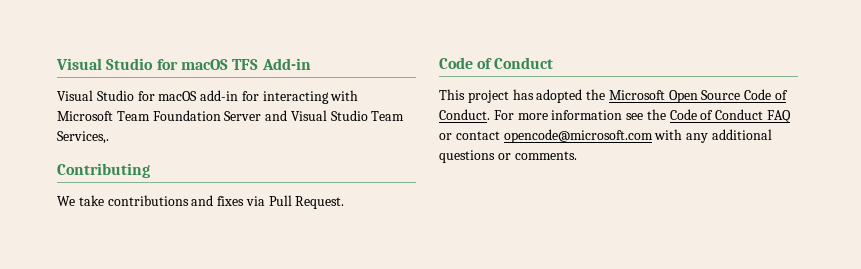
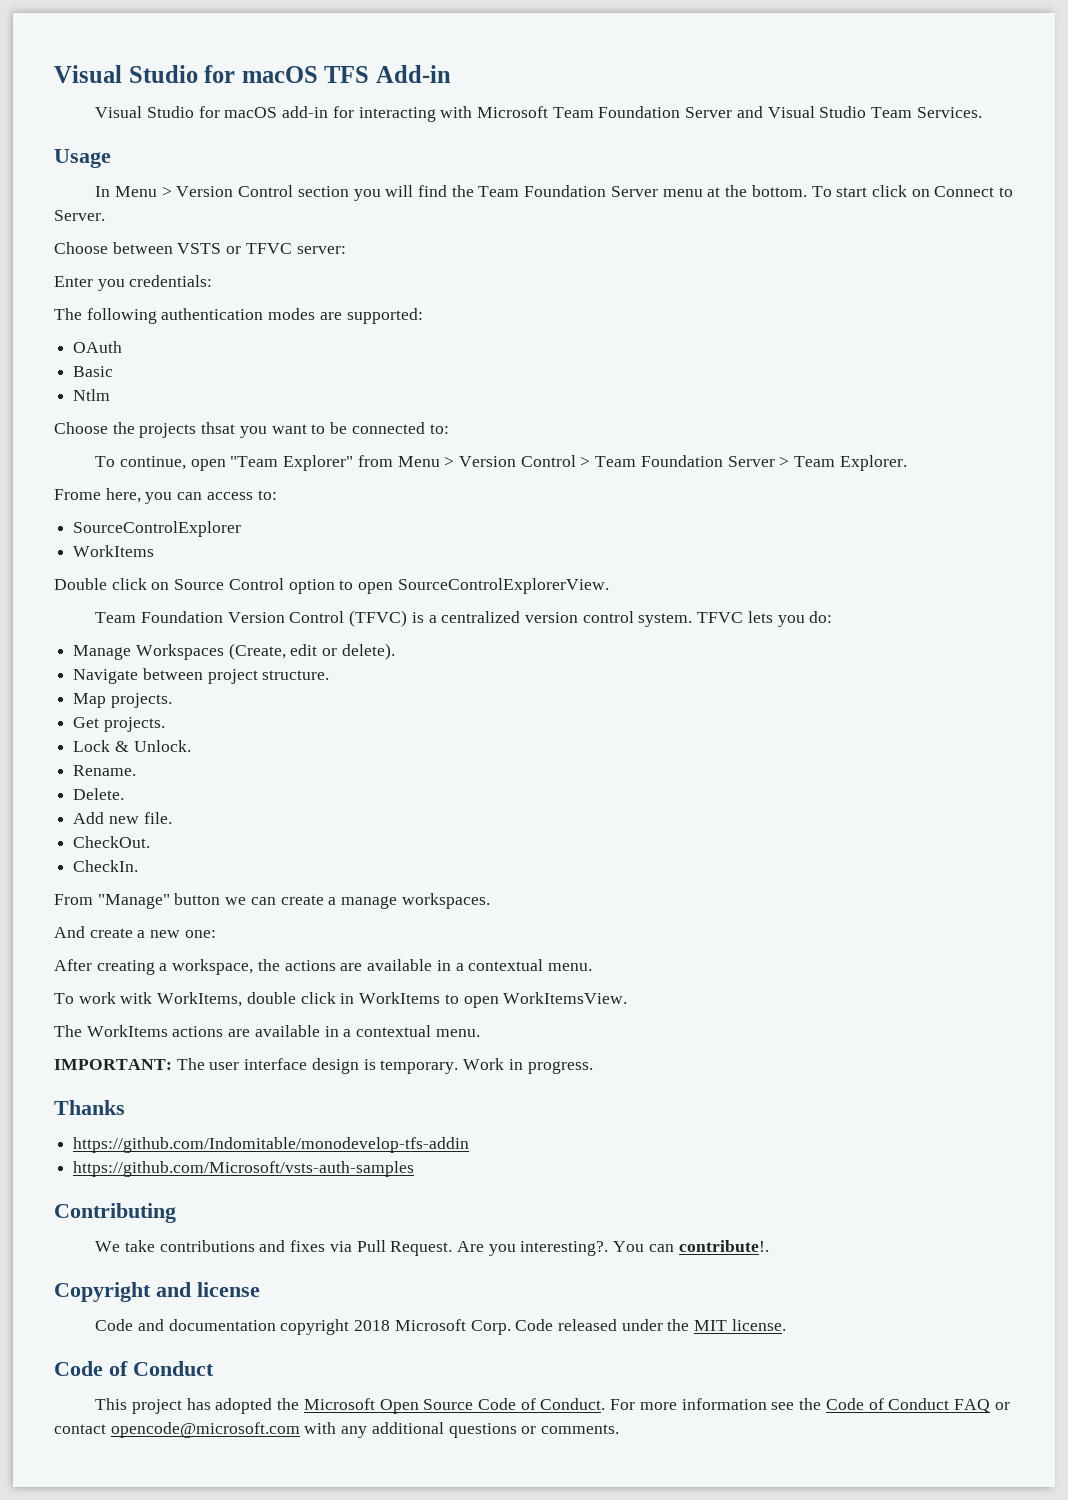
[57,131,109,144] Services,. -> [916,107,982,118] [54,149,111,168] [95,185,1014,201] [54,210,105,221] [54,242,346,254] [54,275,213,291] [54,308,423,324] [73,341,123,353] [73,366,114,377] [73,389,111,401] [54,422,449,438] [95,455,907,471] [54,488,277,504] [73,521,242,537] [73,545,155,557] [54,578,609,594] [95,610,833,627] [73,643,395,660] [73,668,330,684] [73,693,172,708] [73,717,165,732] [73,740,191,752] [73,765,137,776] [73,788,125,800] [73,812,172,824] [73,836,151,848] [73,860,139,872] [54,893,490,909] [54,926,216,938] [54,959,592,975] [54,992,628,1008] [54,1025,480,1037] [54,1058,593,1074] [54,1100,125,1115] [73,1137,470,1153] [73,1161,415,1177] Services. // Usage // In Menu > Version Control section you will find the Team Foundation Server menu at the bottom. To start click on Connect to Server. // Choose between VSTS or TFVC server: // Enter you credentials: // The following authentication modes are supported: // OAuth // Basic // Ntlm // Choose the projects thsat you want to be connected to: // To continue, open "Team Explorer" from Menu > Version Control > Team Foundation Server > Team Explorer. // Frome here, you can access to: // SourceControlExplorer // WorkItems // Double click on Source Control option to open SourceControlExplorerView. // Team Foundation Version Control (TFVC) is a centralized version control system. TFVC lets you do: // Manage Workspaces (Create, edit or delete). // Navigate between project structure. // Map projects. // Get projects. // Lock & Unlock. // Rename. // Delete. // Add new file. // CheckOut. // CheckIn. // From "Manage" button we can create a manage workspaces. // And create a new one: // After creating a workspace, the actions are available in a contextual menu. // To work witk WorkItems, double click in WorkItems to open WorkItemsView. // The WorkItems actions are available in a contextual menu. // IMPORTANT: The user interface design is temporary. Work in progress. // Thanks // https://github.com/Indomitable/monodevelop-tfs-addin // https://github.com/Microsoft/vsts-auth-samples
(345, 202) none -> [457,1240,769,1256] [54,1282,260,1302] [95,1319,786,1335] Are you interesting?. You can contribute!. // Copyright and license // Code and documentation copyright 2018 Microsoft Corp. Code released under the MIT license.

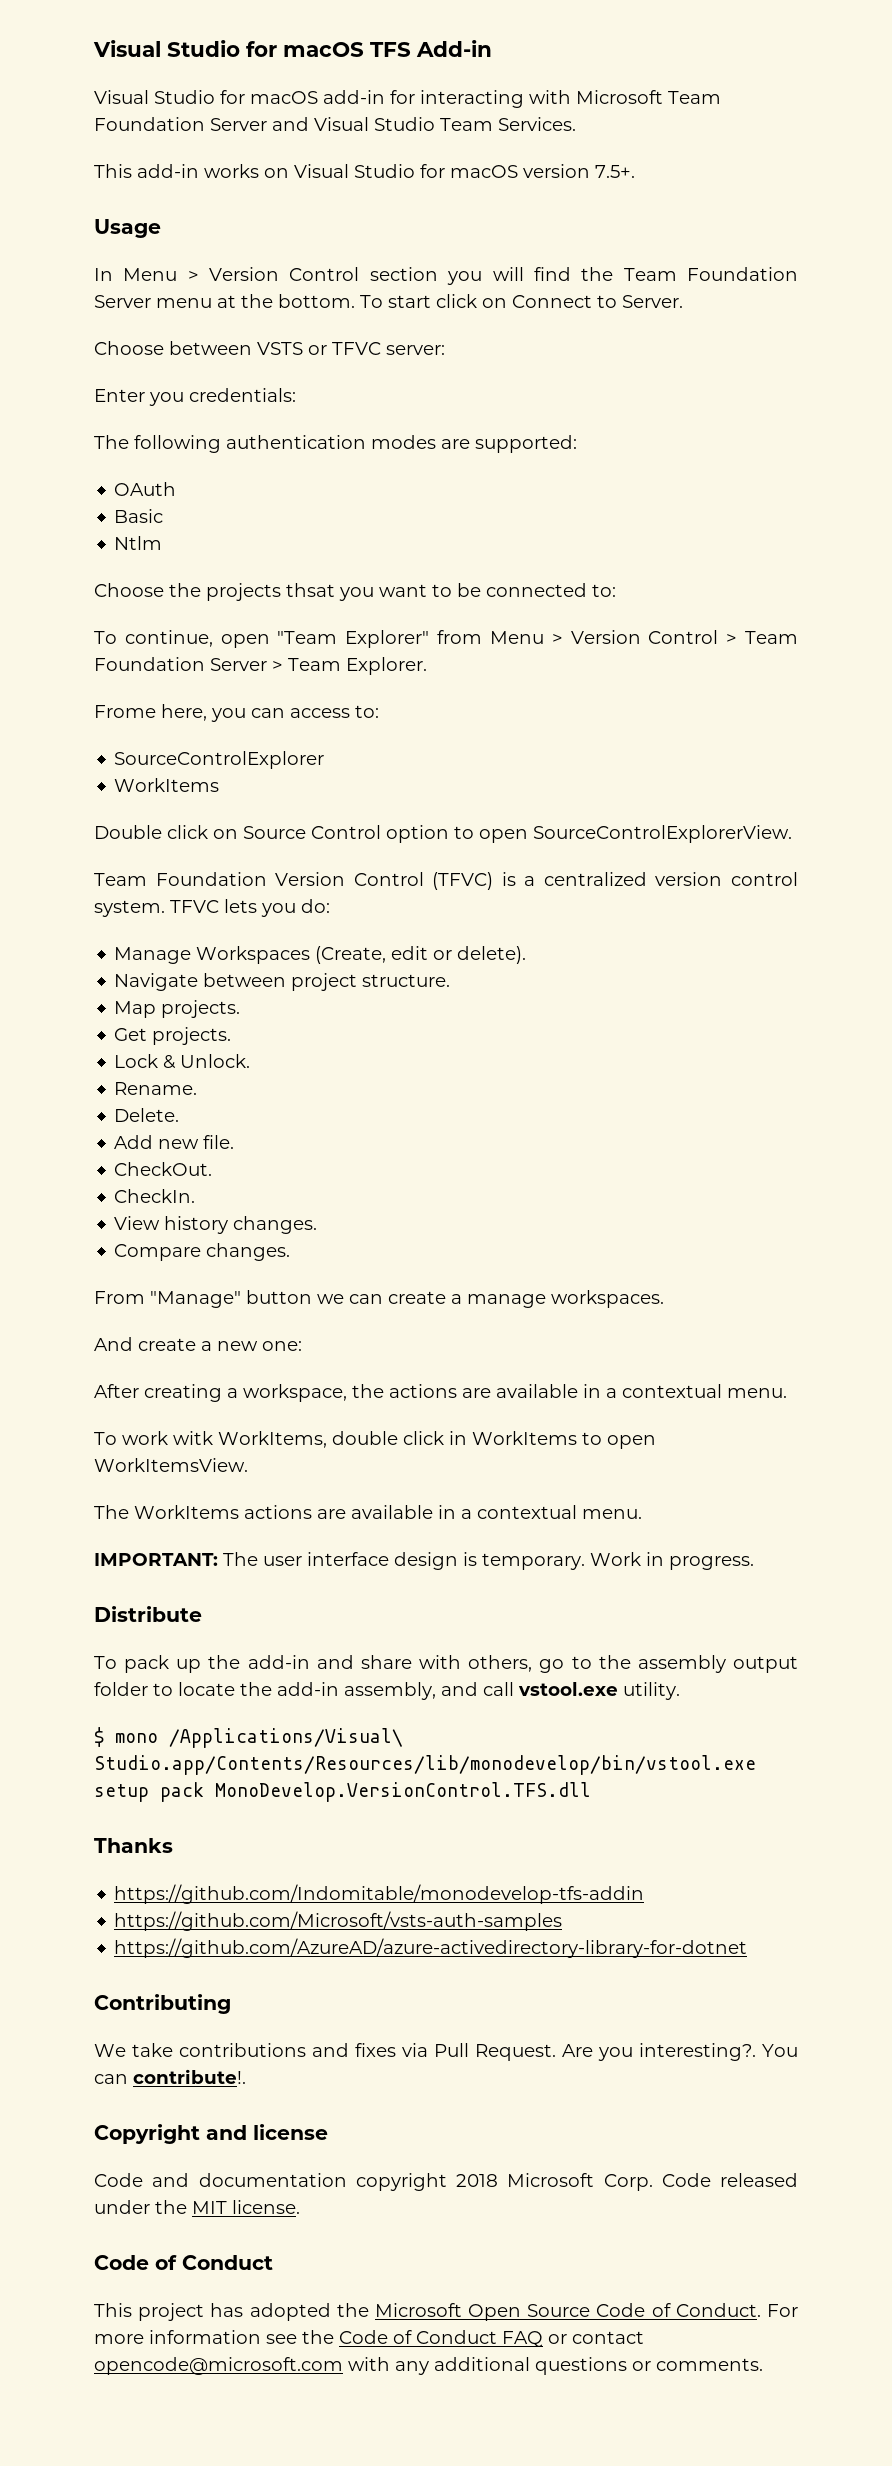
(982, 112) none -> [94,164,635,178] // This add-in works on Visual Studio for macOS version 7.5+.
(139, 866) none -> [114,1216,318,1234] [114,1243,291,1261] // View history changes. // Compare changes.
(593, 1067) none -> [94,1606,202,1622] [94,1655,798,1673] [94,1682,680,1700] [94,1727,403,1748] [94,1755,756,1775] [94,1782,591,1802] // Distribute // To pack up the add-in and share with others, go to the assembly output folder to locate the add-in assembly, and call vstool.exe utility. // $ mono /Applications/Visual\ Studio.app/Contents/Resources/lib/monodevelop/bin/vstool.exe setup pack MonoDevelop.VersionControl.TFS.dll
(415, 1169) none -> [114,1938,748,1958] // https://github.com/AzureAD/azure-activedirectory-library-for-dotnet

